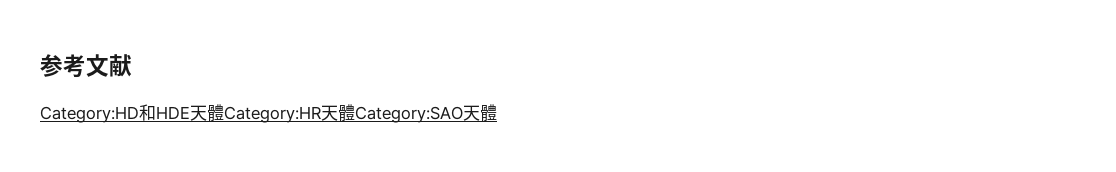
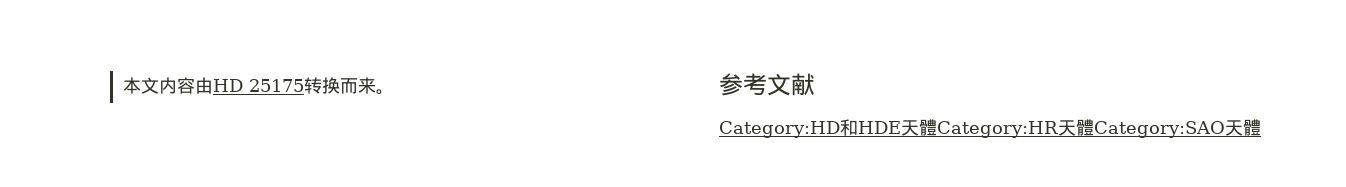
(40, 65) none -> [122,77,394,95] 本文内容由HD 25175转换而来。 //

